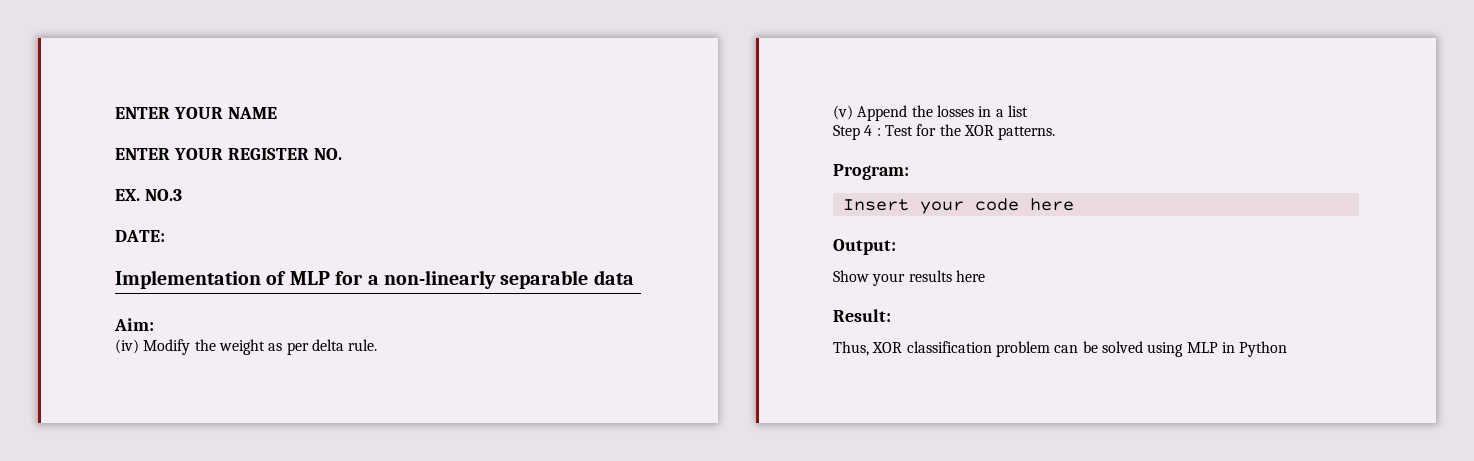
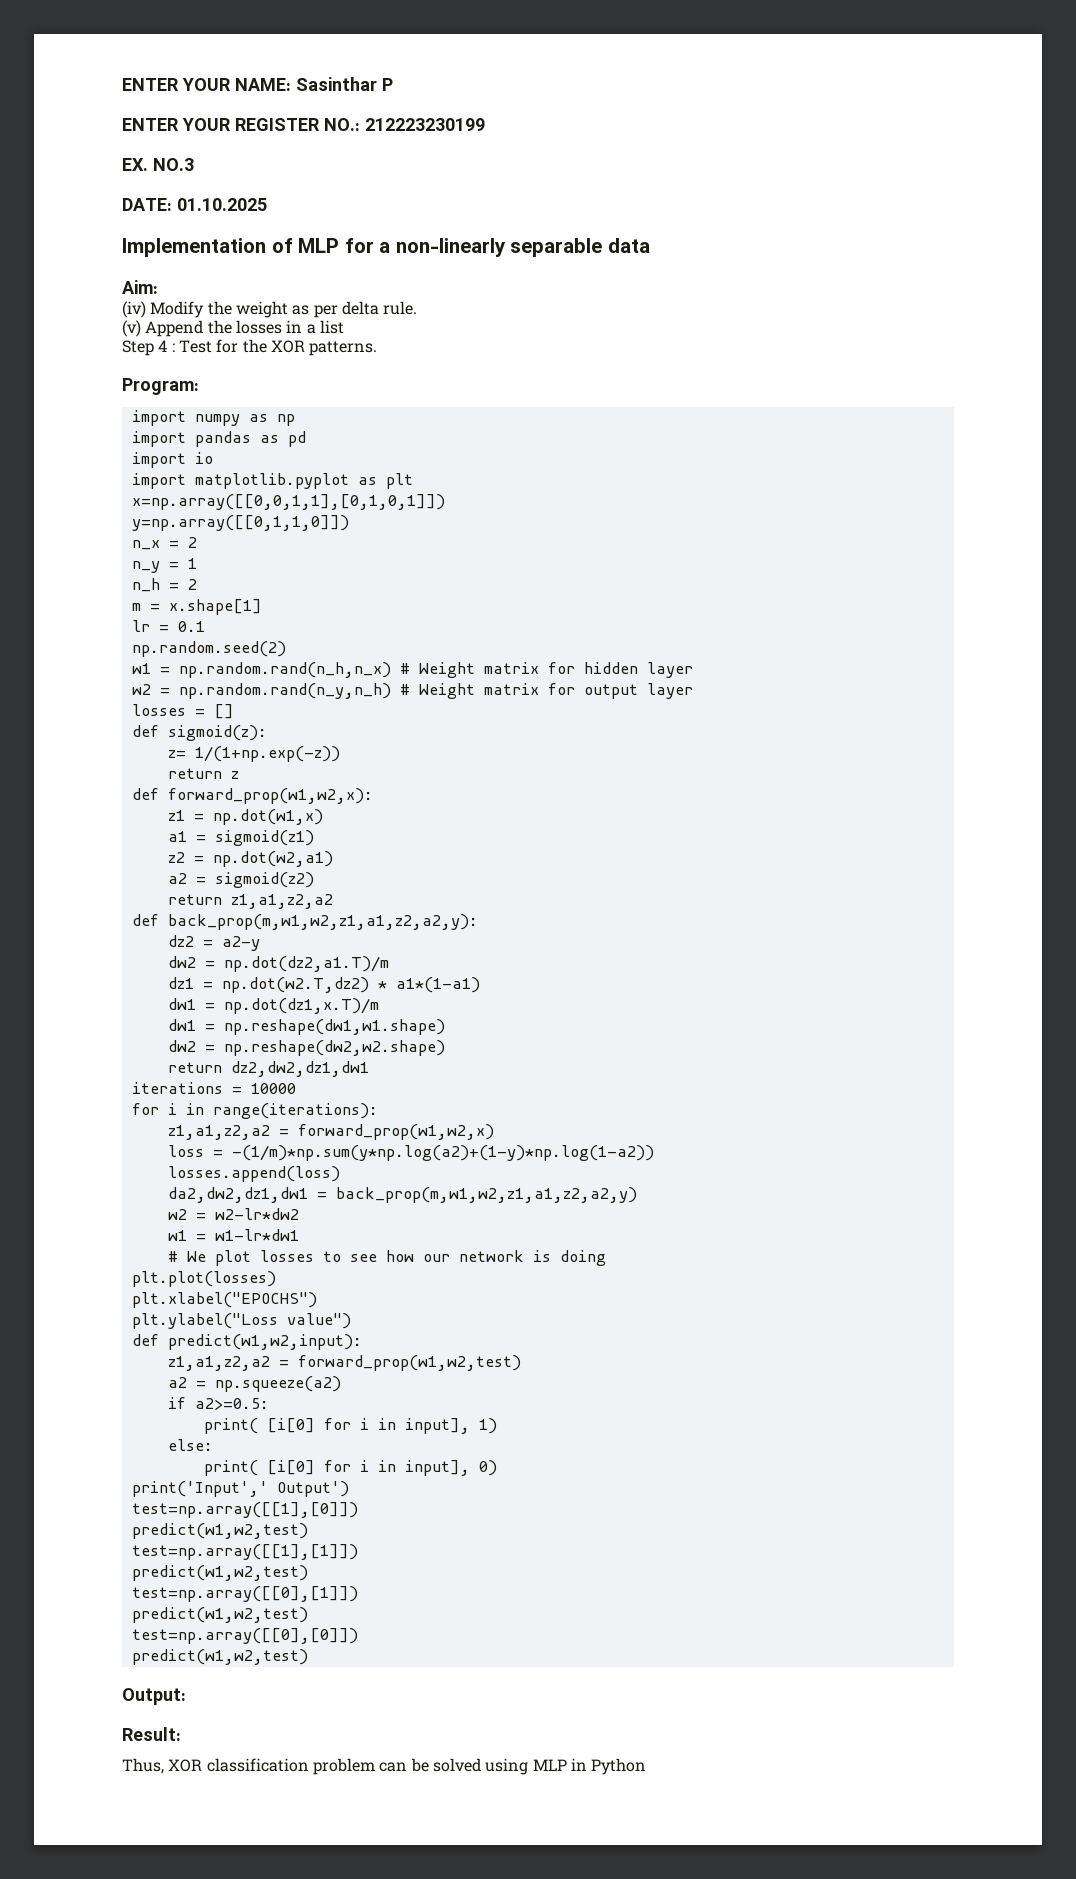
[115,107,277,119] ENTER YOUR NAME -> [122,77,393,91] ENTER YOUR NAME: Sasinthar P
[313,148,342,160] NO. -> [324,118,485,131] NO.: 212223230199
(165, 236) none -> [177,198,267,211] 01.10.2025
[842,198,1074,214] [833,239,896,255] [833,270,985,286] Insert your code here // Output: // Show your results here -> [131,410,295,426] [131,431,306,447] [131,452,213,468] [131,473,413,489] [131,494,445,510] [131,515,349,531] [131,537,197,550] [131,558,197,573] [131,578,197,592] [131,599,262,615] [131,620,205,632] [131,641,286,657] [131,662,693,678] [131,683,693,699] [131,704,234,719] [131,725,267,741] [167,746,340,762] [167,768,239,779] [131,788,373,804] [167,809,323,825] [167,830,314,846] [167,851,333,867] [167,872,314,888] [167,894,333,909] [131,914,478,930] [167,935,260,951] [167,956,389,972] [167,977,480,993] [167,998,379,1014] [167,1019,445,1035] [167,1040,445,1056] [167,1061,369,1077] [131,1082,296,1094] [131,1103,378,1119] [167,1124,494,1140] [167,1145,654,1161] [167,1166,340,1182] [167,1187,637,1203] [167,1208,299,1220] [167,1229,299,1241] [167,1250,606,1266] [131,1271,276,1287] [131,1292,317,1308] [131,1313,351,1329] [131,1334,362,1350] [167,1355,521,1371] [167,1376,341,1392] [167,1397,269,1410] [203,1418,497,1434] [167,1439,213,1451] [203,1460,497,1476] [131,1481,349,1497] [131,1502,358,1518] [131,1523,308,1539] [131,1544,358,1560] [131,1565,308,1581] [131,1586,358,1602] [131,1607,308,1623] [131,1628,358,1644] [131,1649,308,1665] [122,1688,186,1705] import numpy as np // import pandas as pd // import io // import matplotlib.pyplot as plt // x=np.array([[0,0,1,1],[0,1,0,1]]) // y=np.array([[0,1,1,0]]) // n_x = 2 // n_y = 1 // n_h = 2 // m = x.shape[1] // lr = 0.1 // np.random.seed(2) // w1 = np.random.rand(n_h,n_x) # Weight matrix for hidden layer // w2 = np.random.rand(n_y,n_h) # Weight matrix for output layer // losses = [] // def sigmoid(z): // z= 1/(1+np.exp(-z)) // return z // def forward_prop(w1,w2,x): // z1 = np.dot(w1,x) // a1 = sigmoid(z1) // z2 = np.dot(w2,a1) // a2 = sigmoid(z2) // return z1,a1,z2,a2 // def back_prop(m,w1,w2,z1,a1,z2,a2,y): // dz2 = a2-y // dw2 = np.dot(dz2,a1.T)/m // dz1 = np.dot(w2.T,dz2) * a1*(1-a1) // dw1 = np.dot(dz1,x.T)/m // dw1 = np.reshape(dw1,w1.shape) // dw2 = np.reshape(dw2,w2.shape) // return dz2,dw2,dz1,dw1 // iterations = 10000 // for i in range(iterations): // z1,a1,z2,a2 = forward_prop(w1,w2,x) // loss = -(1/m)*np.sum(y*np.log(a2)+(1-y)*np.log(1-a2)) // losses.append(loss) // da2,dw2,dz1,dw1 = back_prop(m,w1,w2,z1,a1,z2,a2,y) // w2 = w2-lr*dw2 // w1 = w1-lr*dw1 // # We plot losses to see how our network is doing // plt.plot(losses) // plt.xlabel("EPOCHS") // plt.ylabel("Loss value") // def predict(w1,w2,input): // z1,a1,z2,a2 = forward_prop(w1,w2,test) // a2 = np.squeeze(a2) // if a2>=0.5: // print( [i[0] for i in input], 1) // else: // print( [i[0] for i in input], 0) // print('Input',' Output') // test=np.array([[1],[0]]) // predict(w1,w2,test) // test=np.array([[1],[1]]) // predict(w1,w2,test) // test=np.array([[0],[1]]) // predict(w1,w2,test) // test=np.array([[0],[0]]) // predict(w1,w2,test) // Output:

